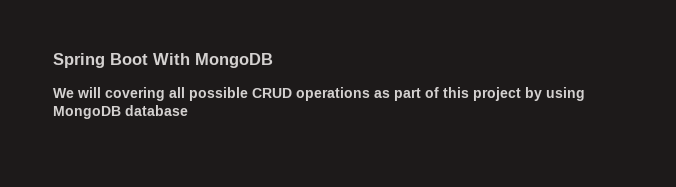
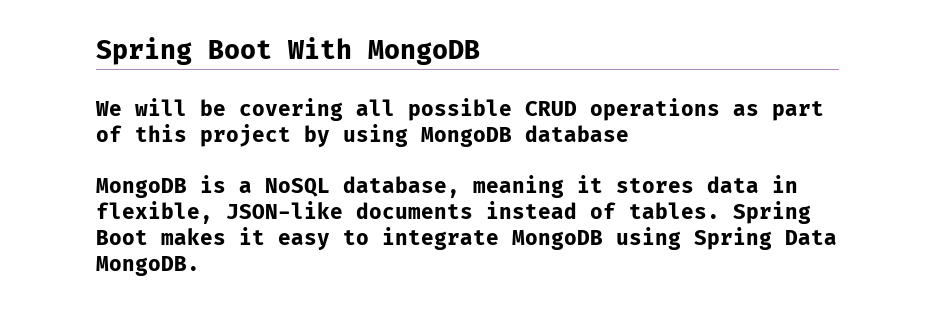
(101, 92) none -> [200,99,226,116] be
(188, 110) none -> [96,175,798,198] [96,201,811,224] [96,227,837,250] [96,256,200,276] // MongoDB is a NoSQL database, meaning it stores data in flexible, JSON-like documents instead of tables. Spring Boot makes it easy to integrate MongoDB using Spring Data MongoDB.

